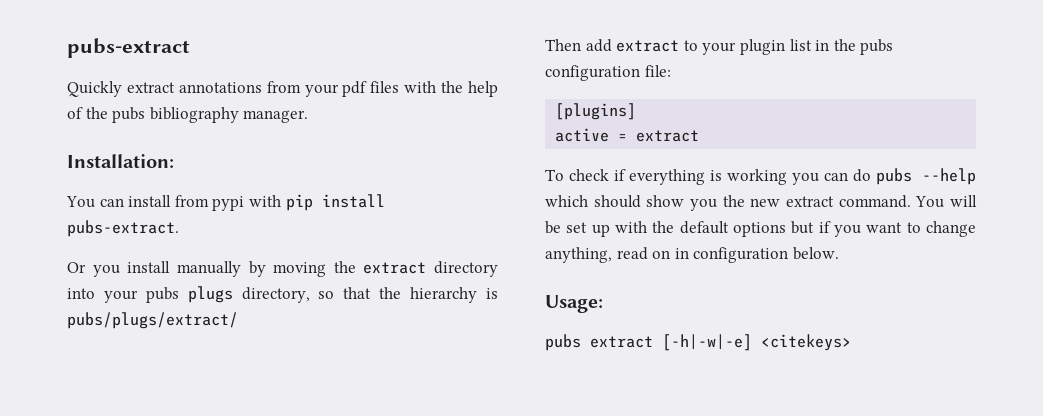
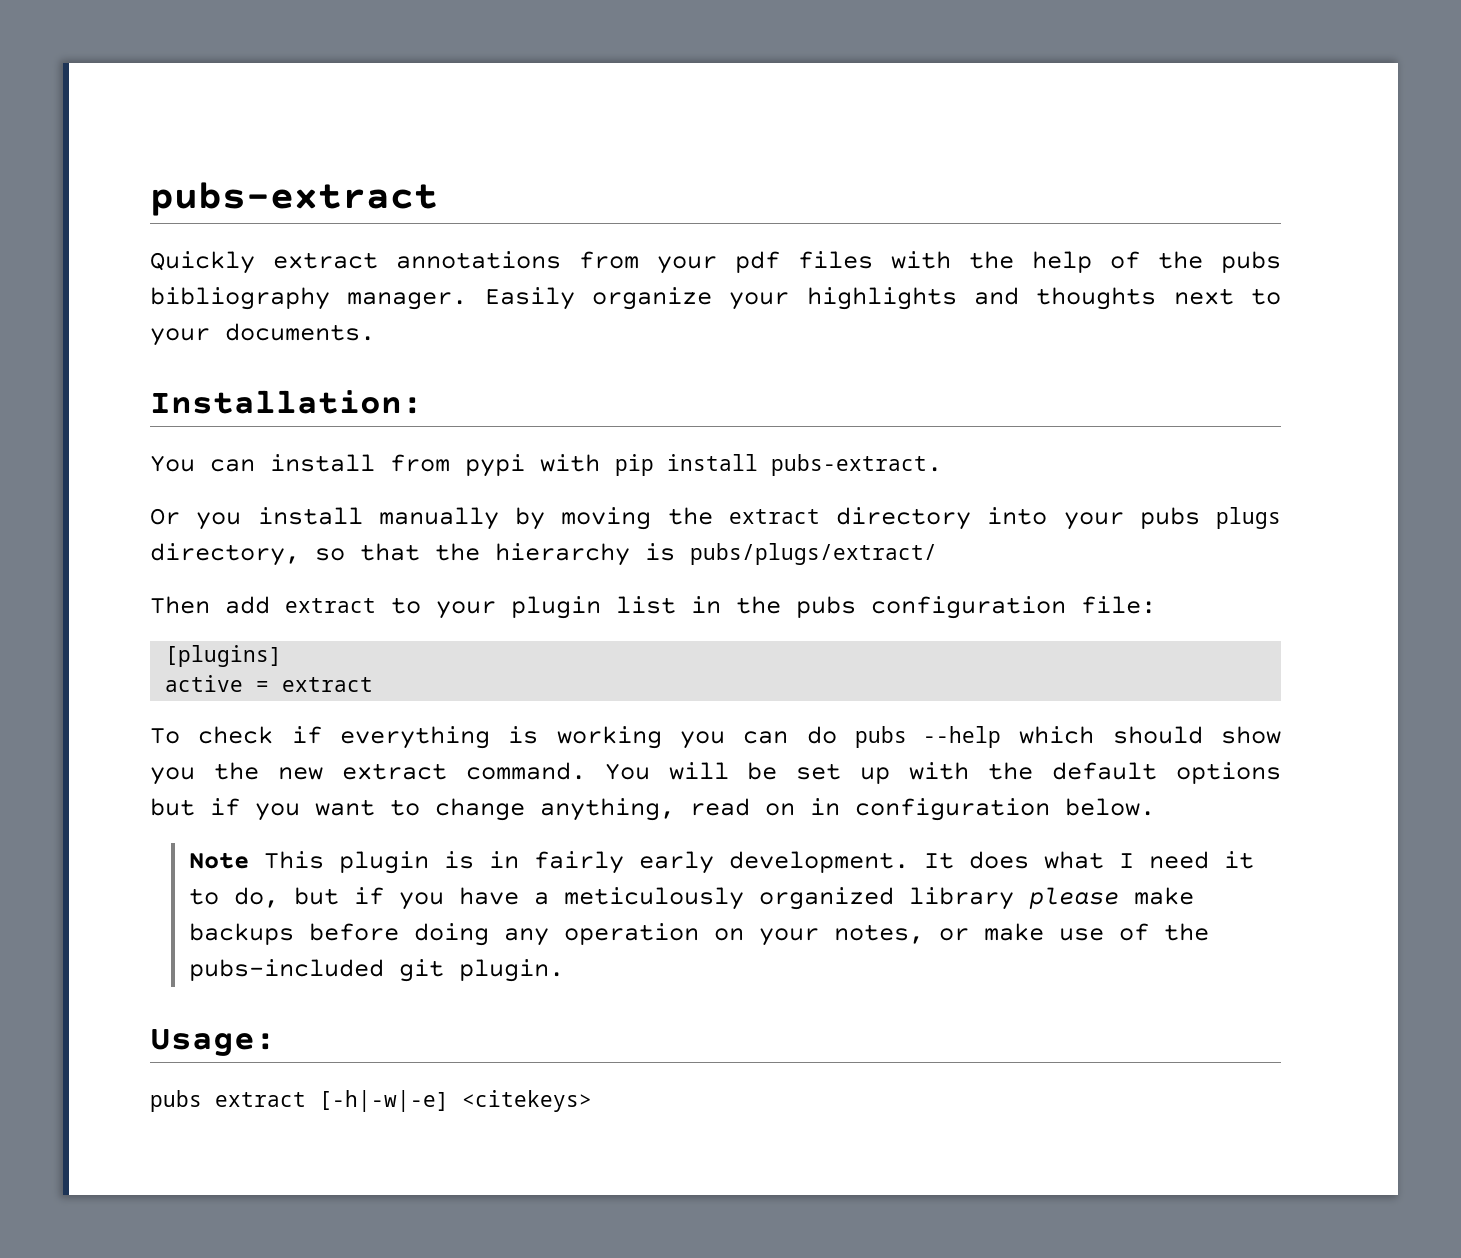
(309, 116) none -> [484,287,1282,310] [150,323,375,346] Easily organize your highlights and thoughts next to your documents.
(839, 253) none -> [188,851,1254,874] [188,887,1194,910] [188,923,1209,946] [188,959,564,982] // Note This plugin is in fairly early development. It does what I need it to do, but if you have a meticulously organized library please make backups before doing any operation on your notes, or make use of the pubs-included git plugin.

